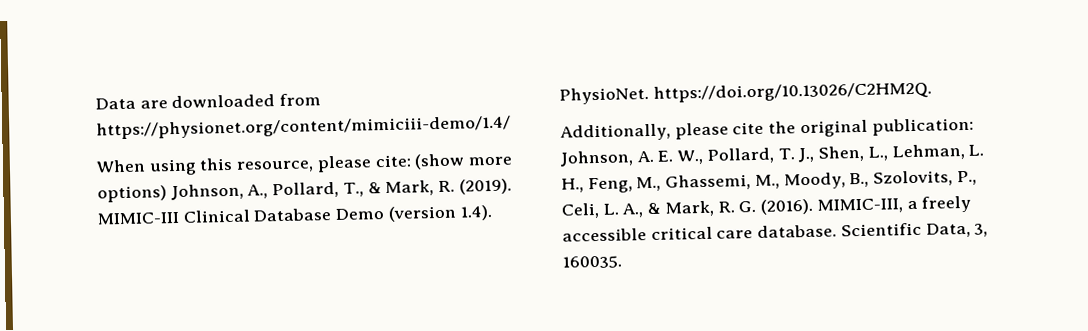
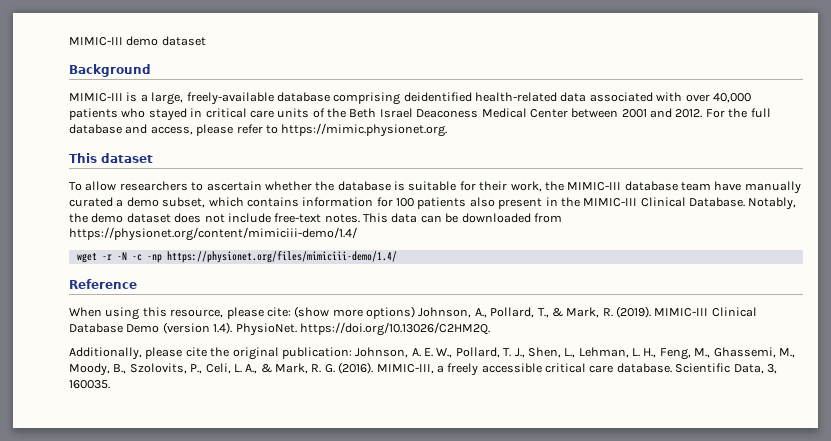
[95,93,322,110] [96,115,511,140] Data are downloaded from https://physionet.org/content/mimiciii-demo/1.4/ -> [69,36,206,46] [69,64,151,77] [69,92,751,105] [69,108,771,121] [69,123,448,137] [69,153,153,163] [69,181,801,194] [69,197,797,210] [69,213,562,223] [69,227,357,241] [76,251,397,263] [69,279,137,289] MIMIC-III demo dataset // Background // MIMIC-III is a large, freely-available database comprising deidentified health-related data associated with over 40,000 patients who stayed in critical care units of the Beth Israel Deaconess Medical Center between 2001 and 2012. For the full database and access, please refer to https://mimic.physionet.org. // This dataset // To allow researchers to ascertain whether the database is suitable for their work, the MIMIC-III database team have manually curated a demo subset, which contains information for 100 patients also present in the MIMIC-III Clinical Database. Notably, the demo dataset does not include free-text notes. This data can be downloaded from https://physionet.org/content/mimiciii-demo/1.4/ // wget -r -N -c -np https://physionet.org/files/mimiciii-demo/1.4/ // Reference

